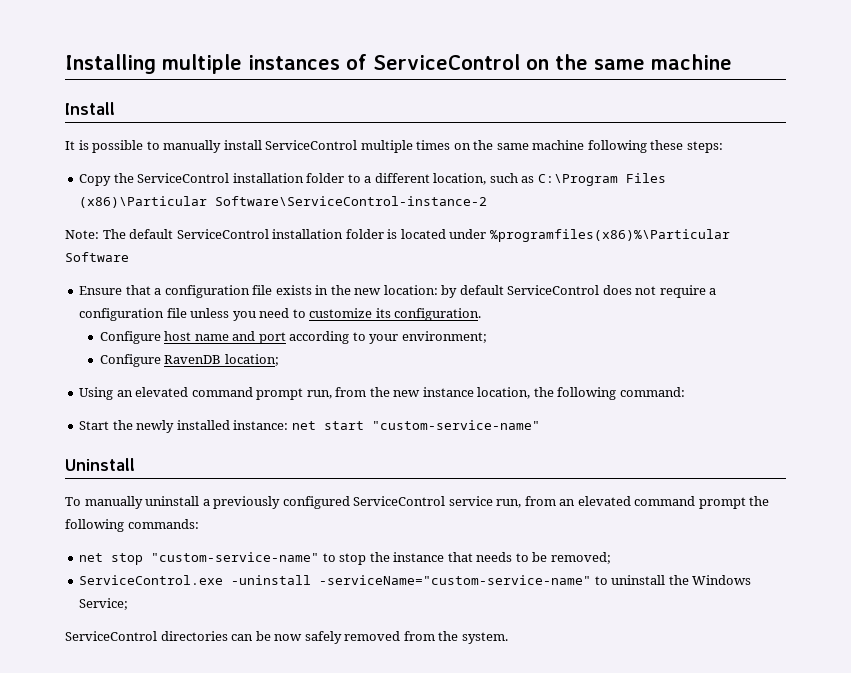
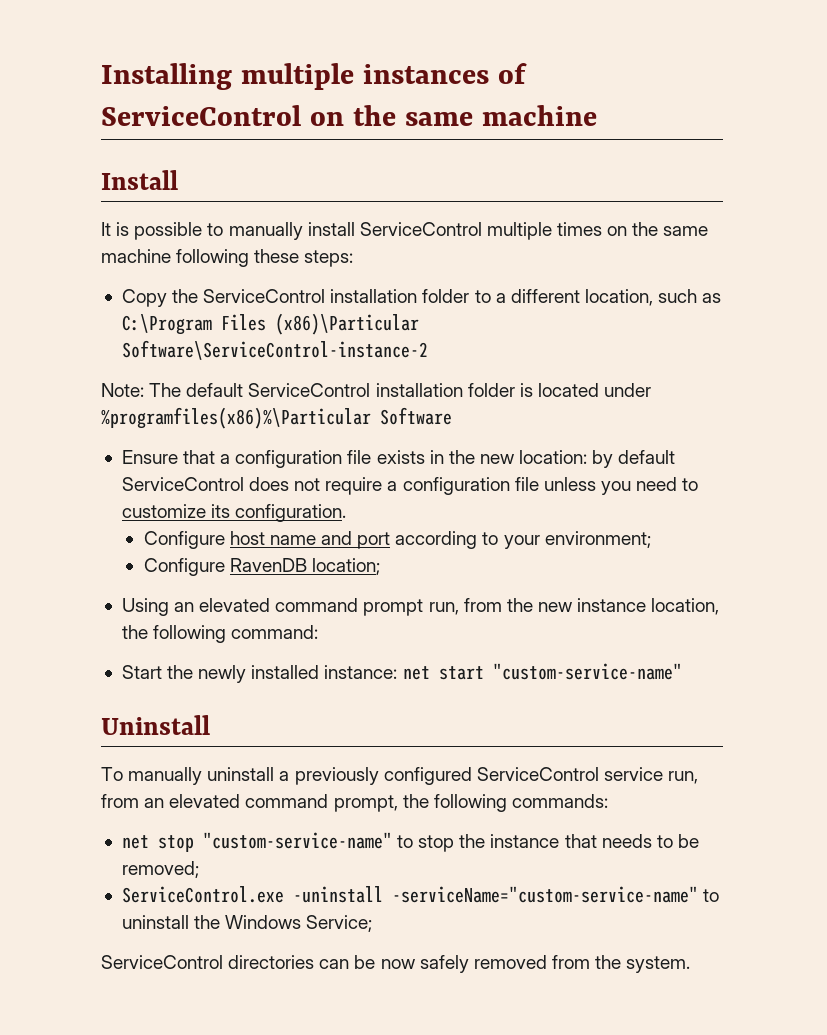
[698,497,746,509] prompt -> [333,795,398,812] prompt,

